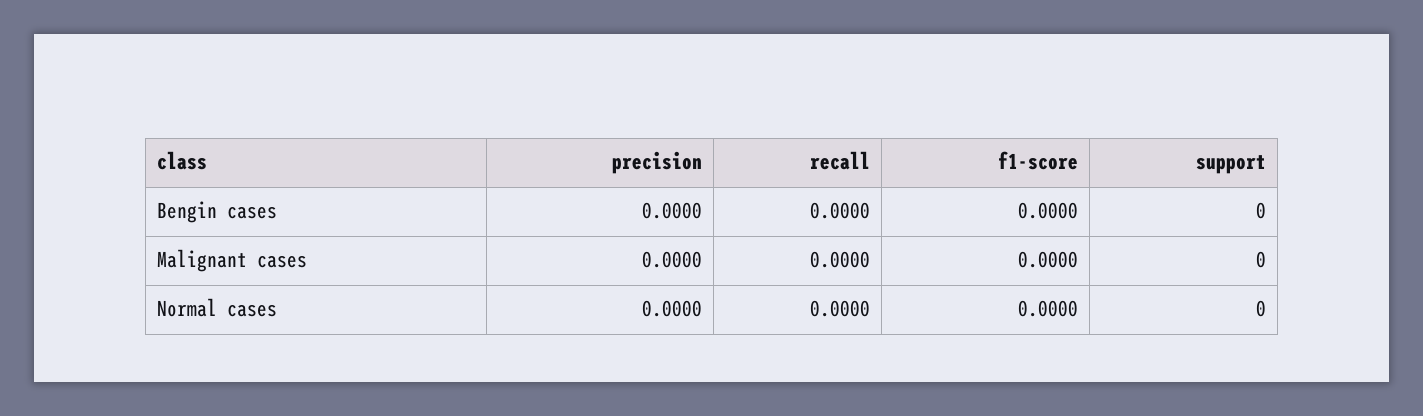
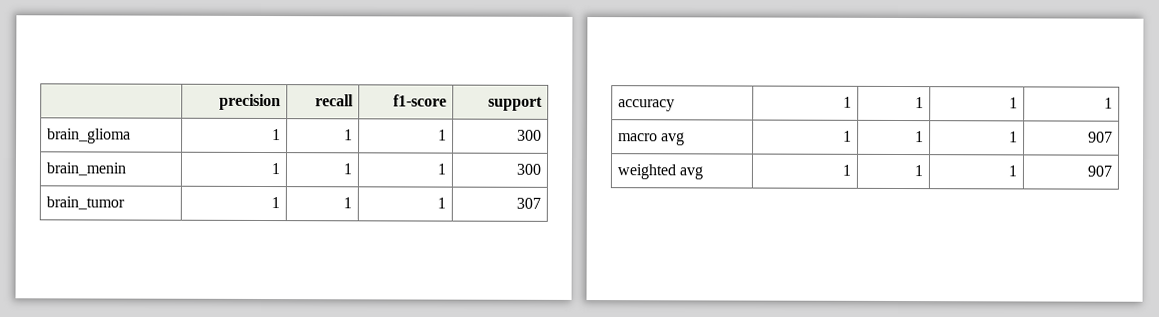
[156,151,207,170] class -> (219, 102) none
[156,201,277,223] [642,202,703,219] [810,202,871,219] [1018,202,1079,219] [1256,202,1267,219] [156,249,307,272] [642,251,703,268] [810,251,871,268] [1018,251,1079,268] [1256,251,1267,268] [156,298,277,317] [642,300,703,317] [810,300,871,317] [1018,300,1079,317] [1256,300,1267,317] Bengin cases | 0.0000 | 0.0000 | 0.0000 | 0 // Malignant cases | 0.0000 | 0.0000 | 0.0000 | 0 // Normal cases | 0.0000 | 0.0000 | 0.0000 | 0 -> [46,128,131,144] [272,129,282,141] [344,129,354,141] [438,129,448,141] [517,129,543,141] [45,162,126,176] [271,163,281,175] [343,163,353,175] [437,163,447,175] [516,163,542,175] [45,196,125,210] [271,197,281,209] [343,197,353,209] [437,197,447,209] [516,197,542,209] [617,99,675,112] [843,96,853,108] [915,97,925,109] [1009,97,1019,109] [1104,97,1114,109] [617,132,686,146] [843,130,853,142] [915,131,925,143] [1009,131,1019,143] [1088,131,1114,143] [616,164,704,180] [842,164,852,176] [914,165,924,177] [1008,165,1018,177] [1087,165,1113,177] brain_glioma | 1 | 1 | 1 | 300 // brain_menin | 1 | 1 | 1 | 300 // brain_tumor | 1 | 1 | 1 | 307 // accuracy | 1 | 1 | 1 | 1 // macro avg | 1 | 1 | 1 | 907 // weighted avg | 1 | 1 | 1 | 907

